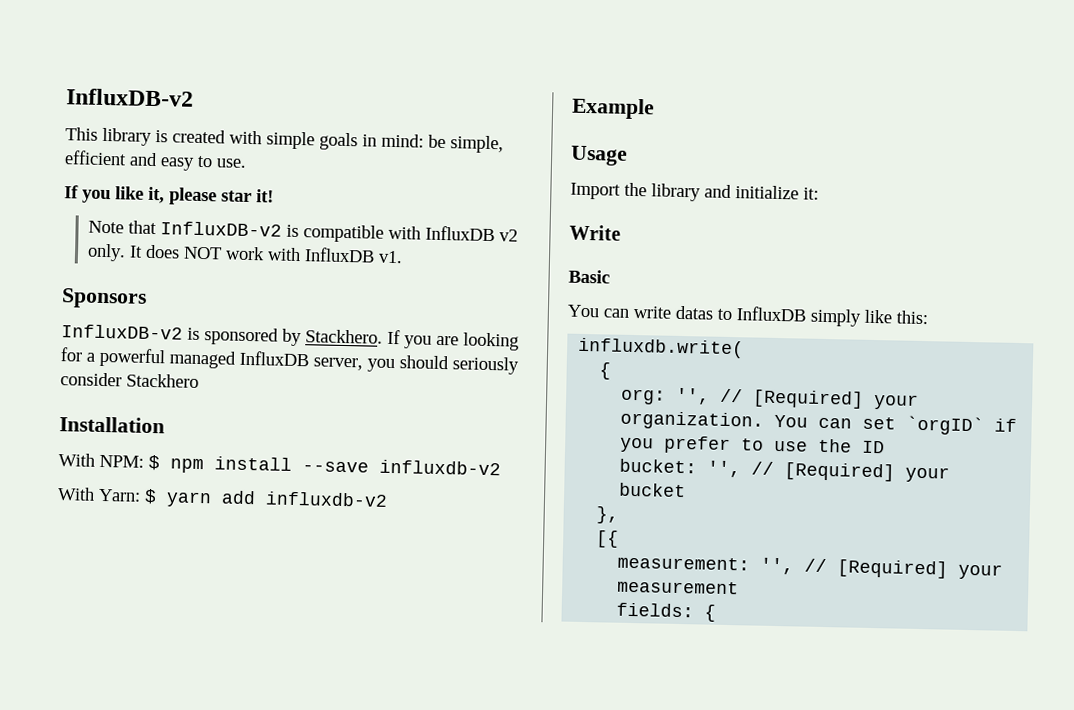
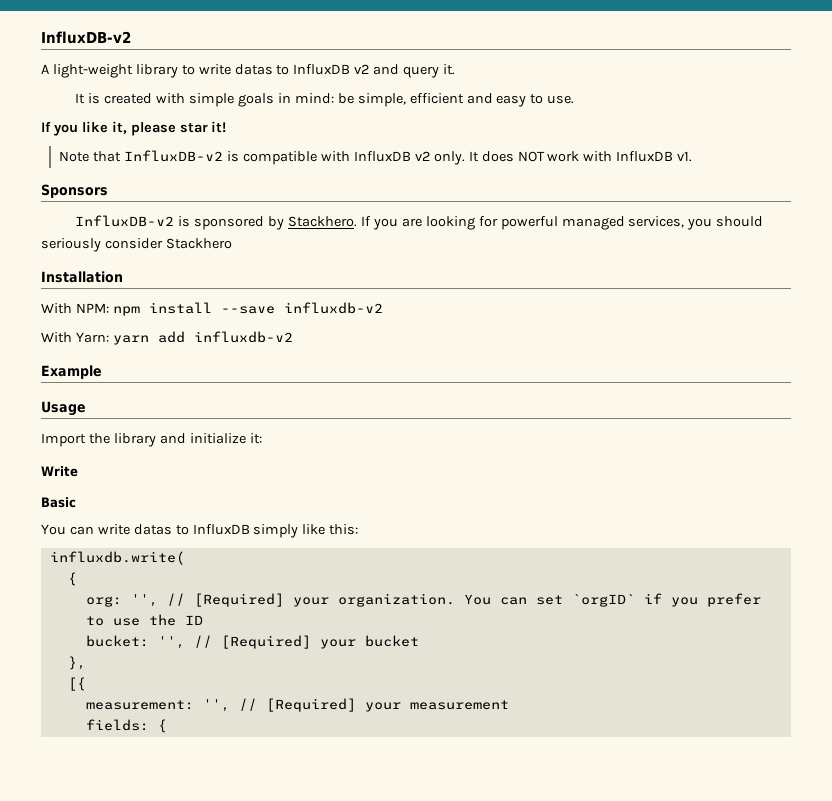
[65,127,152,146] This library -> [41,64,456,78] [75,93,86,104] A light-weight library to write datas to InfluxDB v2 and query it. // It
[86,352,95,362] a -> (498, 221) none
[239,350,363,371] InfluxDB server, -> [628,216,685,228] services,
[148,454,160,471] $ -> (109, 308) none
[144,488,157,505] $ -> (109, 337) none

